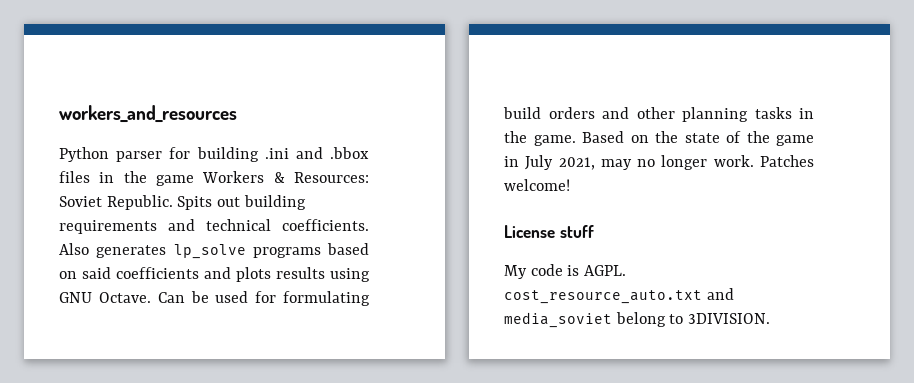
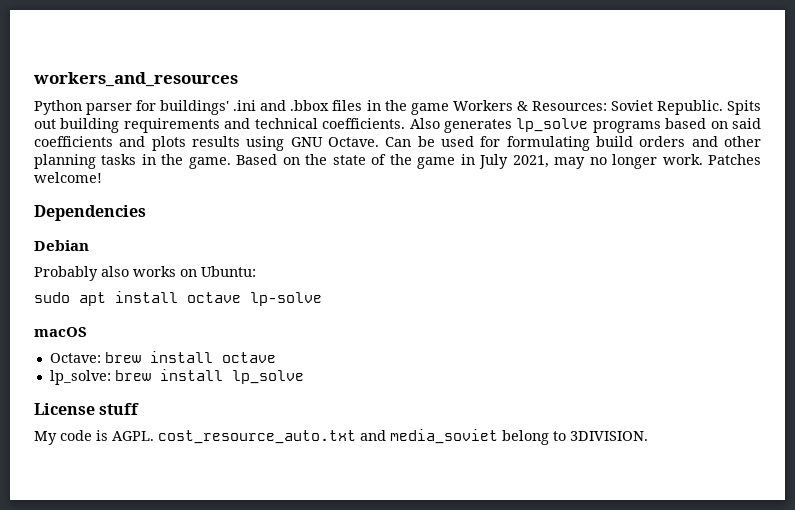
[196,147,259,162] building -> [160,100,230,115] buildings'
(570, 185) none -> [34,205,146,221] [34,240,89,251] [34,266,256,281] [34,291,322,306] [34,327,87,337] [49,351,276,363] [49,369,304,385] // Dependencies // Debian // Probably also works on Ubuntu: // sudo apt install octave lp-solve // macOS // Octave: brew install octave // lp_solve: brew install lp_solve

